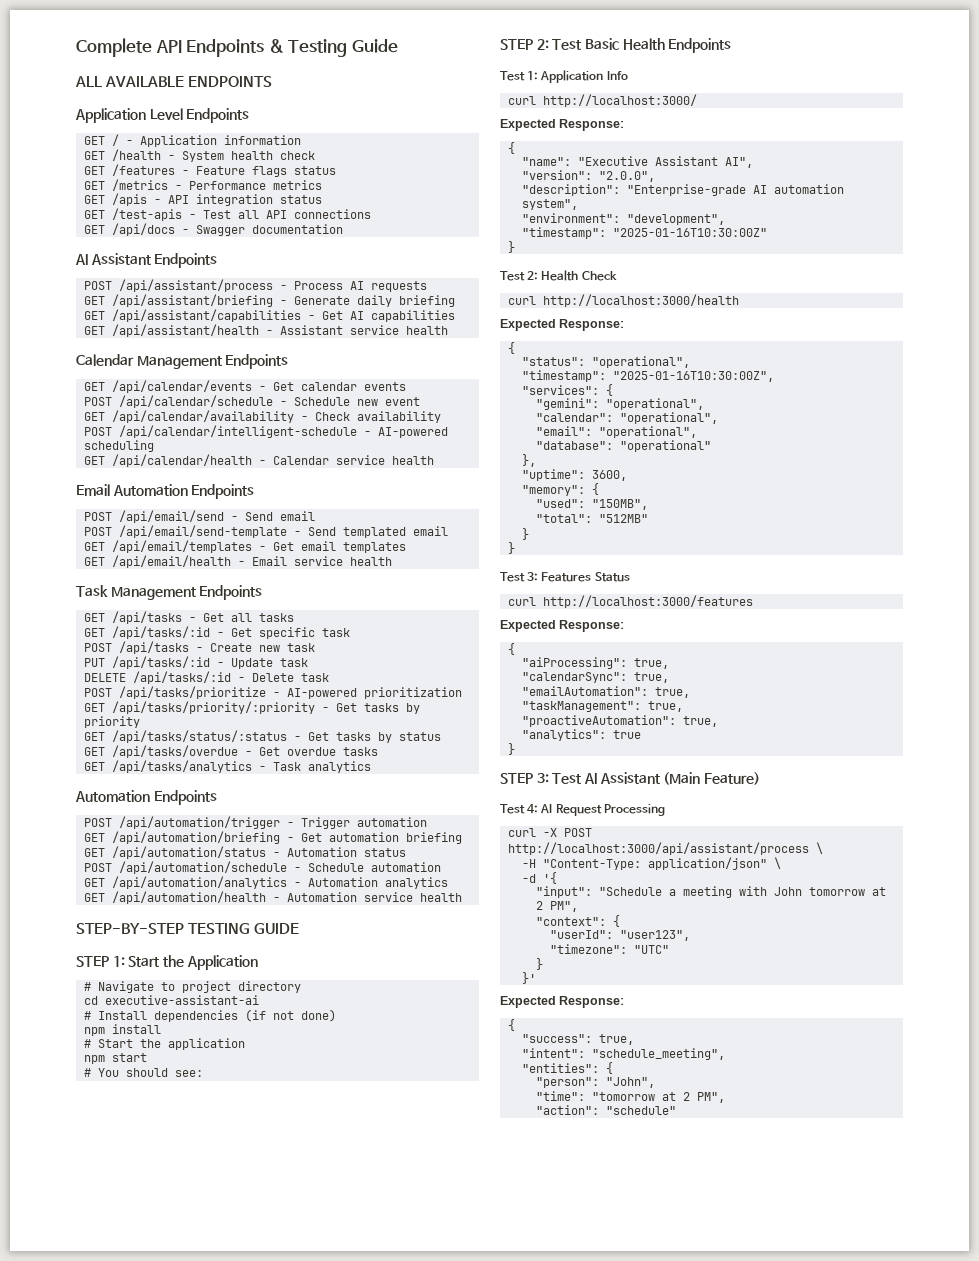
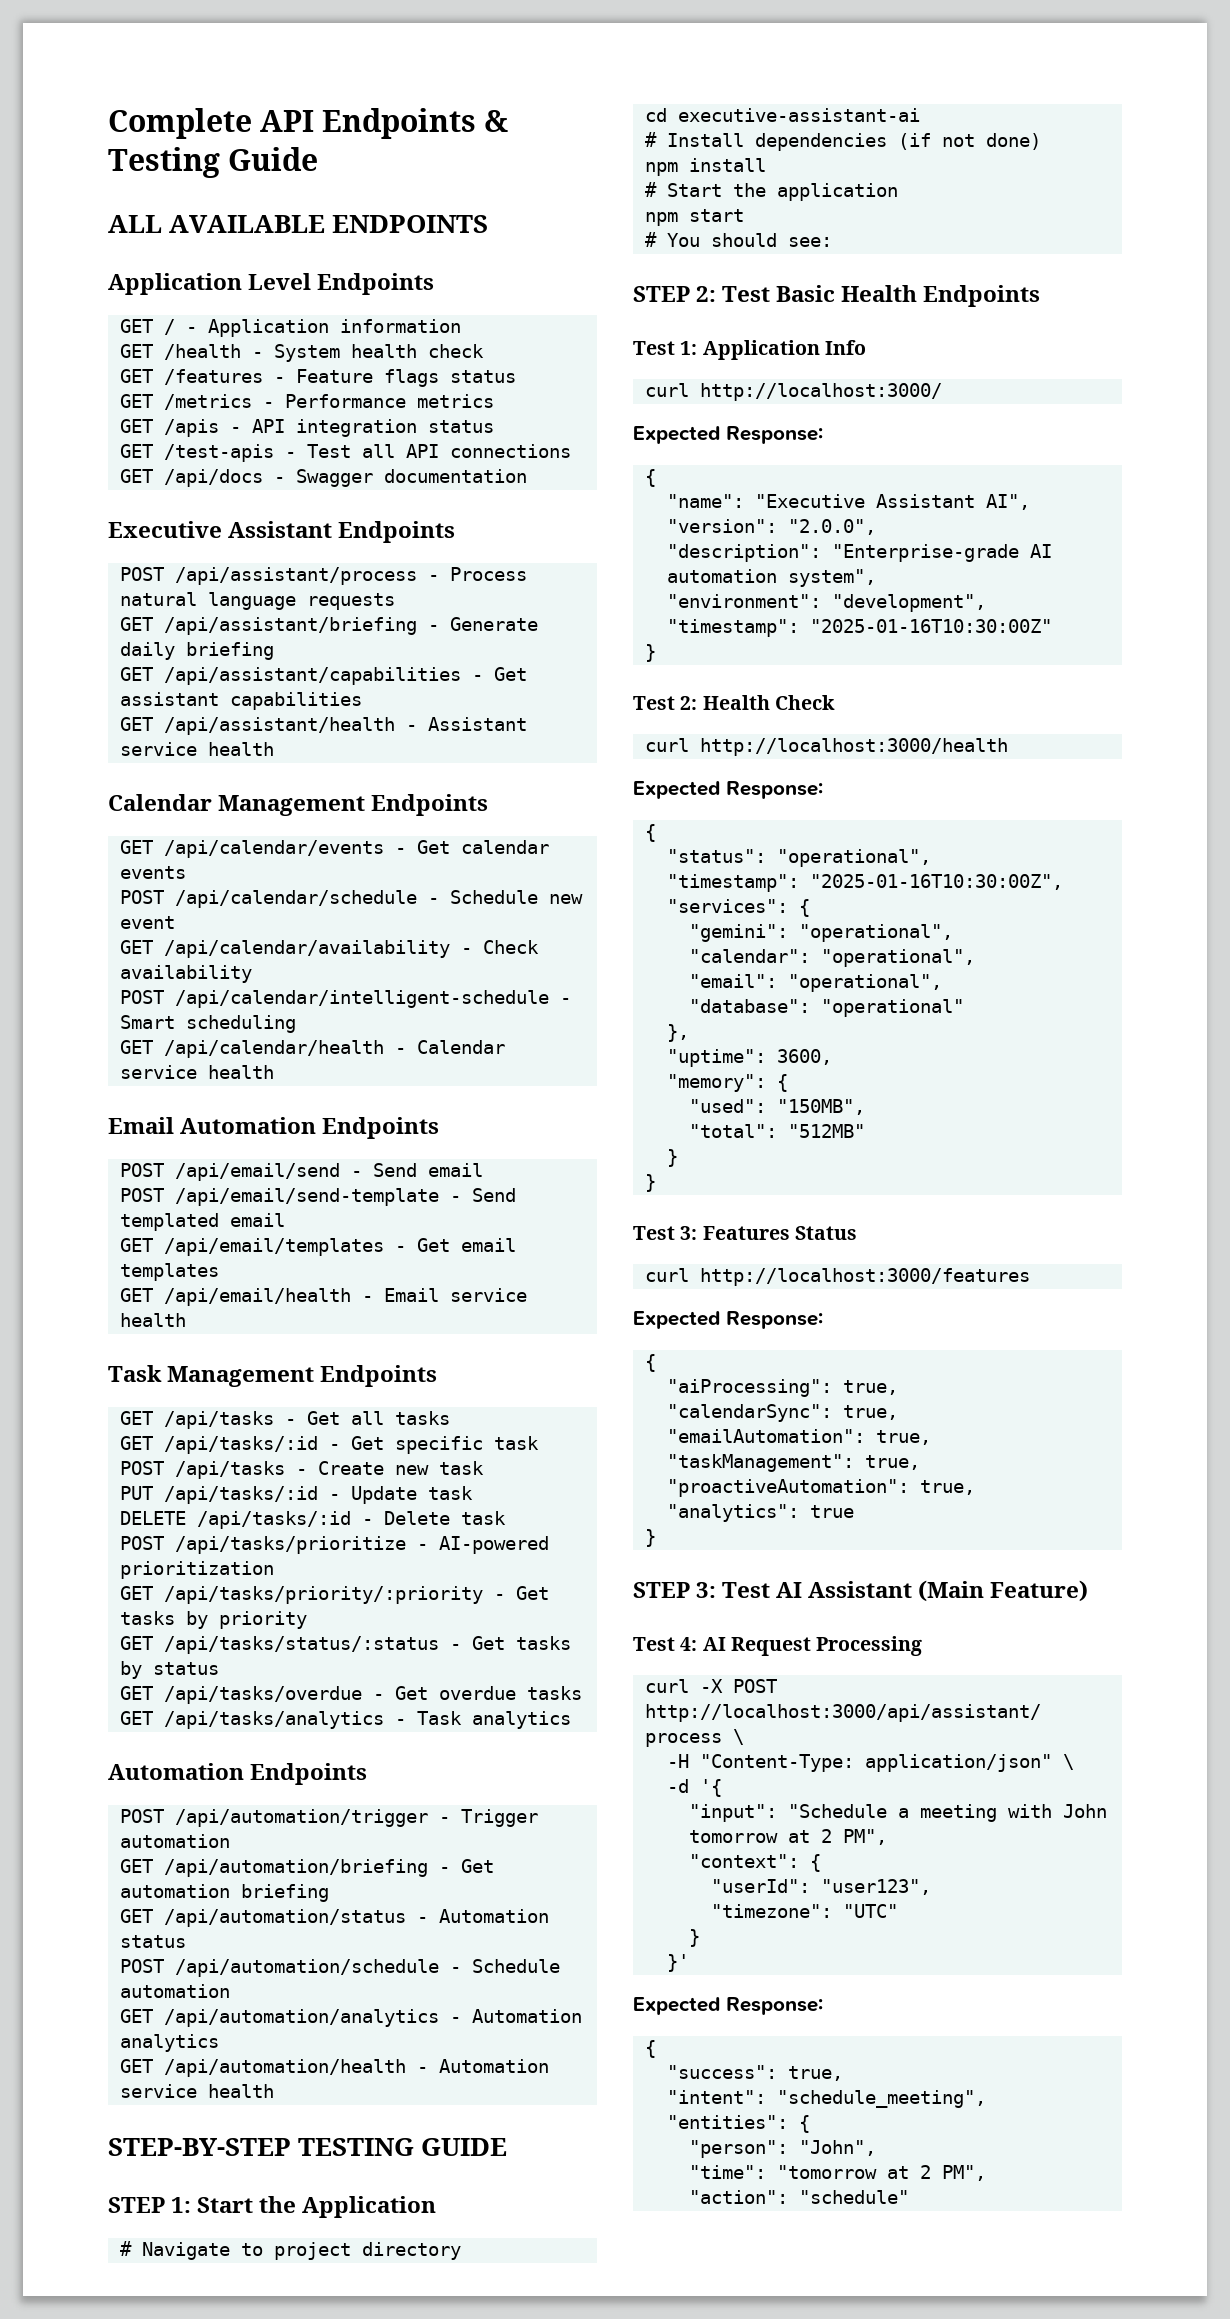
[75,254,88,265] AI -> [108,521,222,538] Executive
[349,281,364,290] AI -> [120,592,297,610] natural language
[349,311,364,320] AI -> [120,692,220,706] assistant
[377,427,448,438] AI-powered -> [120,1015,176,1029] Smart

